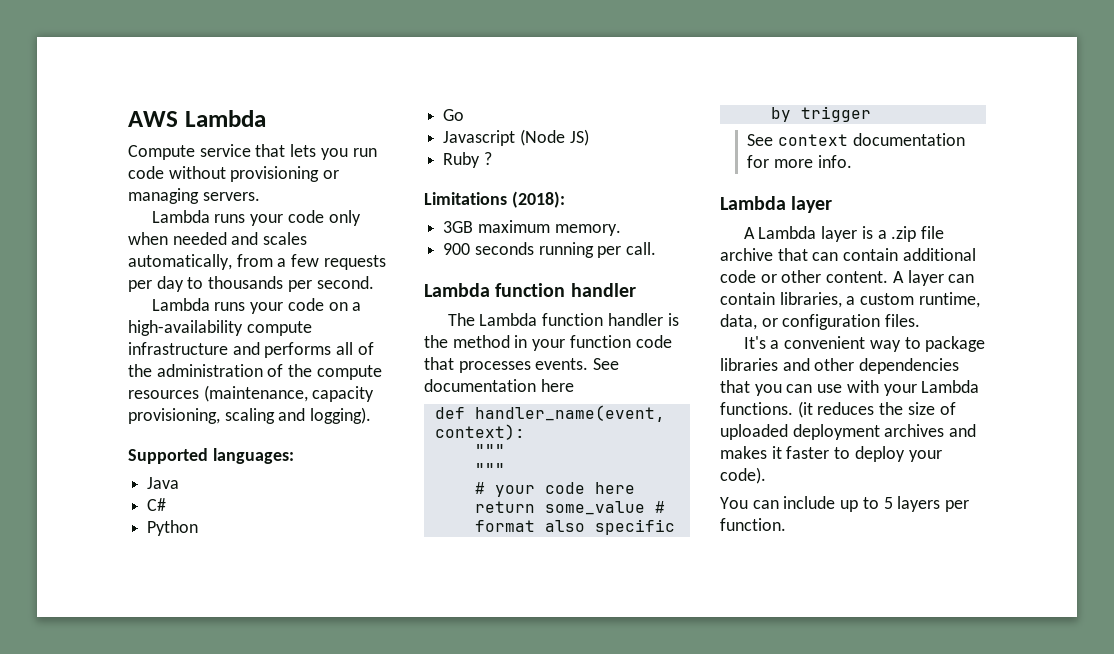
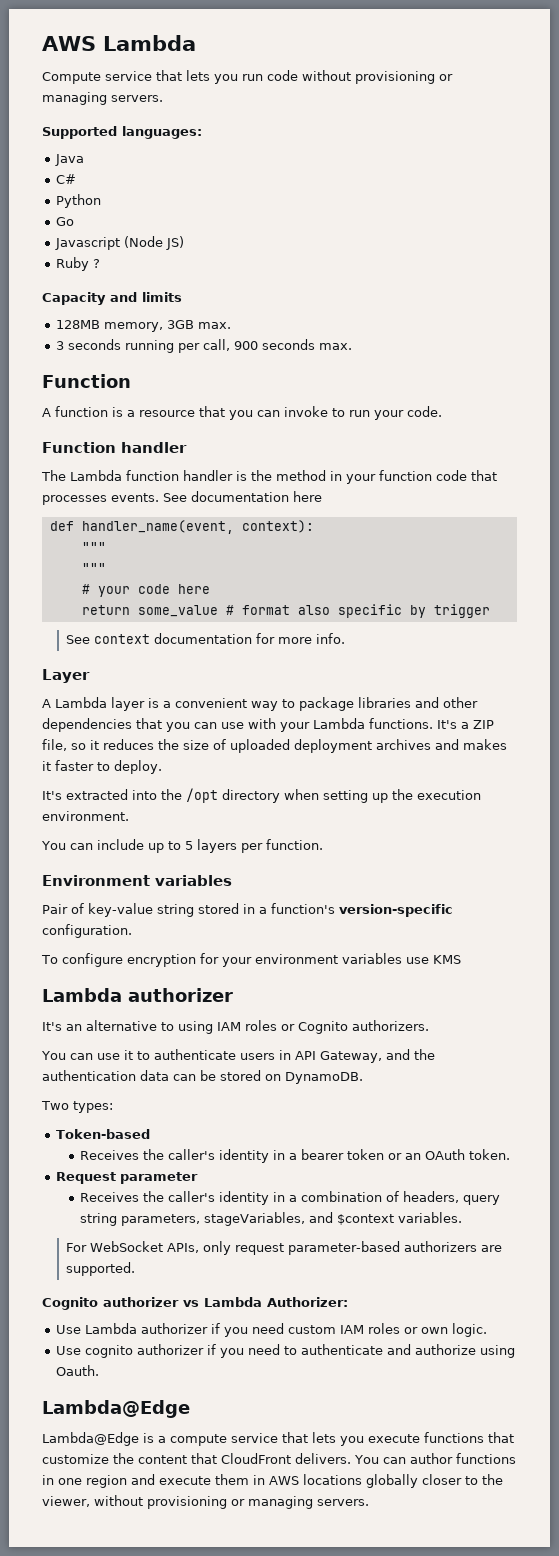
[151,210,361,226] [128,232,308,245] [128,254,386,270] [128,276,374,292] [151,298,362,314] [128,320,312,336] [128,342,374,358] [128,364,382,380] [128,385,375,402] [128,407,372,424] // Lambda runs your code only when needed and scales automatically, from a few requests per day to thousands per second. // Lambda runs your code on a high-availability compute infrastructure and performs all of the administration of the compute resources (maintenance, capacity provisioning, scaling and logging). -> (163, 98) none
[424,191,565,208] [443,220,621,236] [443,242,657,258] [424,283,566,297] Limitations (2018): // 3GB maximum memory. // 900 seconds running per call. // Lambda function -> [42,292,182,305] [56,320,232,332] [56,339,353,353] [42,374,131,388] [42,406,442,420] [42,442,116,453] Capacity and limits // 128MB memory, 3GB max. // 3 seconds running per call, 900 seconds max. // Function // A function is a resource that you can invoke to run your code. // Function
[720,196,833,213] Lambda layer -> [42,669,90,683] Layer
[891,226,945,242] [720,248,976,261] [720,270,975,286] [720,292,980,308] [720,314,921,330] [743,336,780,349] .zip file archive that can contain additional code or other content. A layer can contain libraries, a custom runtime, data, or configuration files. // It's a -> (171, 704) none
[797,401,813,418] (it -> [437,720,494,729] [42,739,99,751] It's a ZIP file, so it
[854,446,942,462] [720,467,766,484] deploy your code). -> [114,760,162,774] [42,788,481,803] [42,811,129,821] deploy. // It's extracted into the /opt directory when setting up the execution environment.
(786, 524) none -> [42,875,232,886] [42,903,453,917] [42,924,132,938] [41,953,461,967] [42,988,233,1002] [42,1020,429,1034] [41,1049,435,1063] [42,1070,363,1084] [41,1101,113,1113] [56,1129,151,1139] [80,1149,511,1163] [56,1172,199,1184] [80,1191,501,1205] [80,1212,463,1226] [66,1241,503,1255] [66,1262,136,1276] [42,1297,348,1310] [56,1323,488,1337] [56,1344,516,1358] [56,1365,100,1376] [42,1400,190,1418] [42,1432,514,1446] [42,1453,516,1464] [42,1474,503,1488] [42,1495,369,1509] // Environment variables // Pair of key-value string stored in a function's version-specific configuration. // To configure encryption for your environment variables use KMS // Lambda authorizer // It's an alternative to using IAM roles or Cognito authorizers. // You can use it to authenticate users in API Gateway, and the authentication data can be stored on DynamoDB. // Two types: // Token-based // Receives the caller's identity in a bearer token or an OAuth token. // Request parameter // Receives the caller's identity in a combination of headers, query string parameters, stageVariables, and $context variables. // For WebSocket APIs, only request parameter-based authorizers are supported. // Cognito authorizer vs Lambda Authorizer: // Use Lambda authorizer if you need custom IAM roles or own logic. // Use cognito authorizer if you need to authenticate and authorize using Oauth. // Lambda@Edge // Lambda@Edge is a compute service that lets you execute functions that customize the content that CloudFront delivers. You can author functions in one region and execute them in AWS locations globally closer to the viewer, without provisioning or managing servers.

